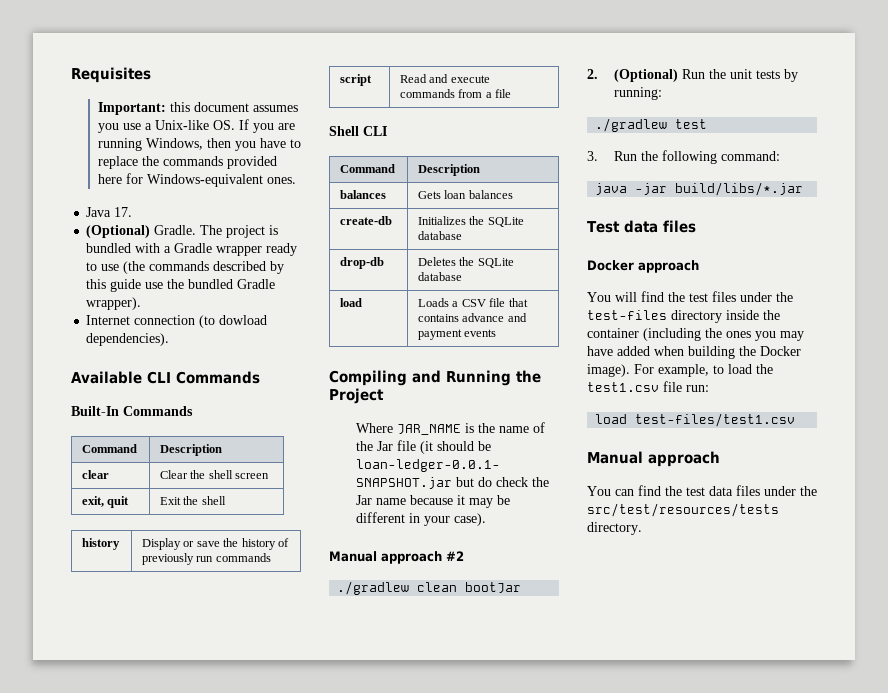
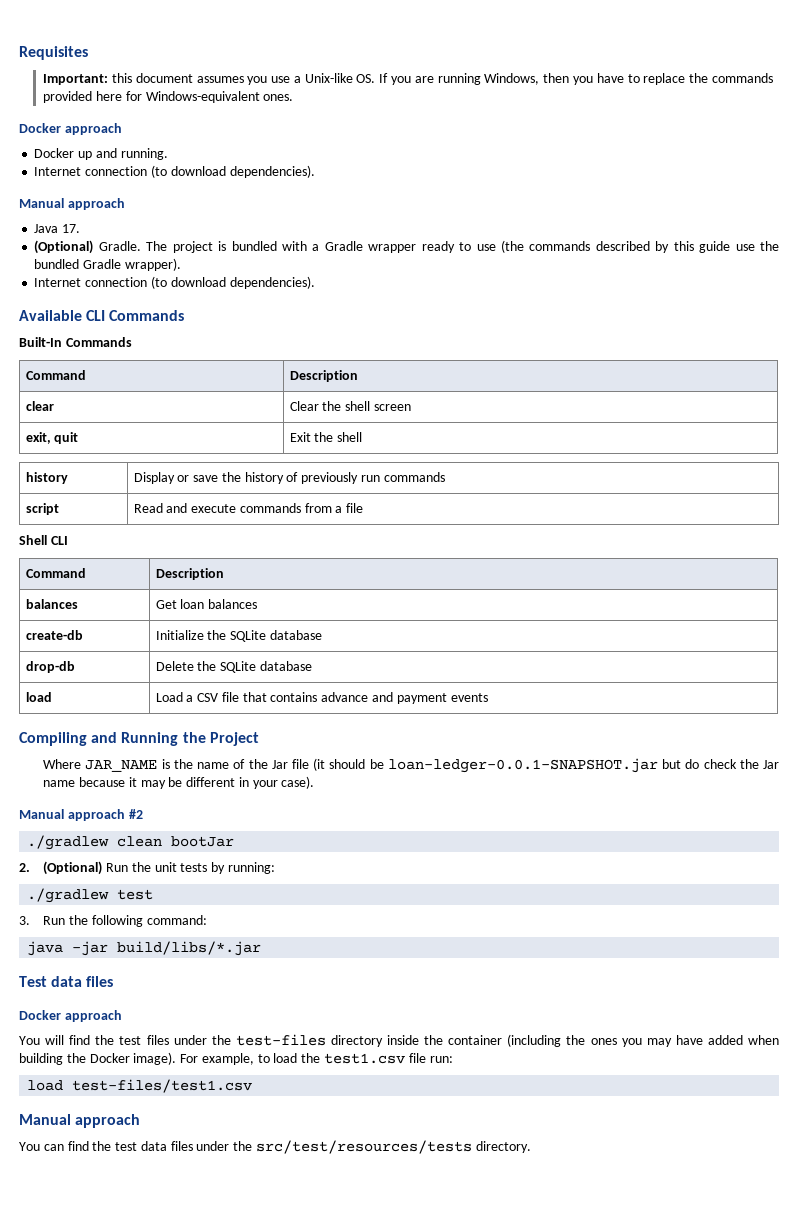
(296, 180) none -> [19,123,122,135] [34,148,168,160] [34,165,315,178] [19,198,125,210] // Docker approach // Docker up and running. // Internet connection (to download dependencies). // Manual approach
[219,315,268,325] dowload -> [170,277,226,287] download
[418,191,442,199] Gets -> [155,600,177,609] Get
[418,216,467,225] Initializes -> [155,630,204,640] Initialize
[418,257,457,266] Deletes -> [155,661,194,671] Delete
[418,298,450,307] Loads -> [155,692,183,702] Load

